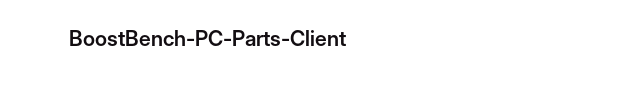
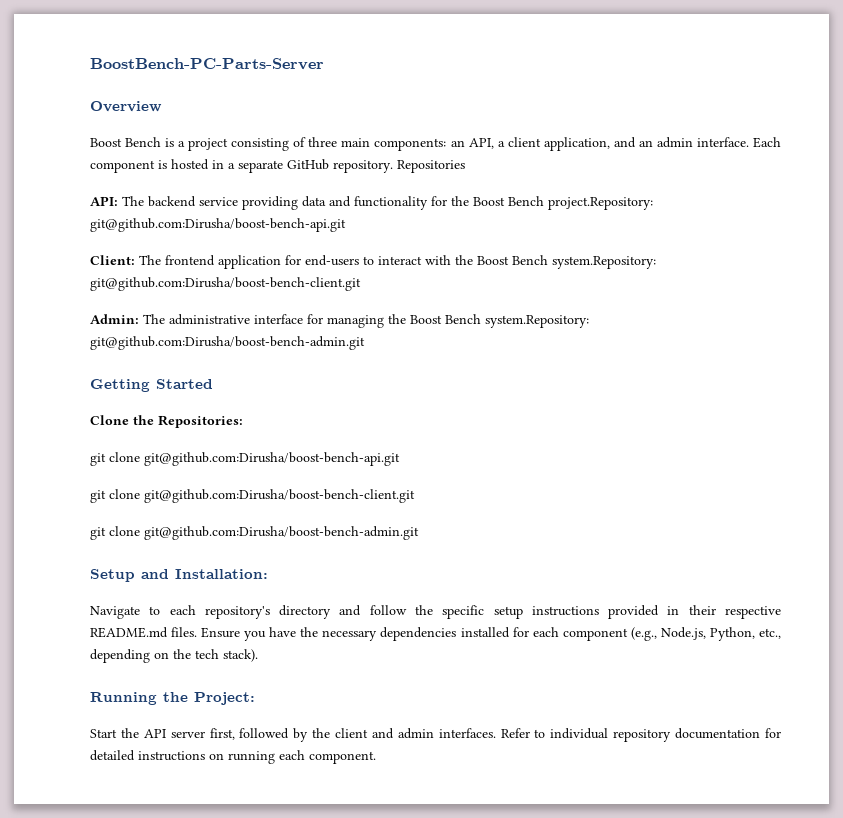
[69,30,346,46] BoostBench-PC-Parts-Client -> [90,58,324,70] [90,101,162,112] [90,137,781,151] [90,159,465,173] [90,196,653,210] [90,218,346,232] [90,255,656,269] [90,277,361,291] [90,314,589,328] [90,336,365,350] [90,379,213,392] [90,415,243,428] [90,452,400,466] [90,489,415,503] [90,526,419,540] [90,569,268,582] [90,605,782,619] [90,627,782,641] [90,649,258,663] [90,692,255,705] [90,728,781,742] [90,750,376,764] BoostBench-PC-Parts-Server // Overview // Boost Bench is a project consisting of three main components: an API, a client application, and an admin interface. Each component is hosted in a separate GitHub repository. Repositories // API: The backend service providing data and functionality for the Boost Bench project.Repository: git@github.com:Dirusha/boost-bench-api.git // Client: The frontend application for end-users to interact with the Boost Bench system.Repository: git@github.com:Dirusha/boost-bench-client.git // Admin: The administrative interface for managing the Boost Bench system.Repository: git@github.com:Dirusha/boost-bench-admin.git // Getting Started // Clone the Repositories: // git clone git@github.com:Dirusha/boost-bench-api.git // git clone git@github.com:Dirusha/boost-bench-client.git // git clone git@github.com:Dirusha/boost-bench-admin.git // Setup and Installation: // Navigate to each repository's directory and follow the specific setup instructions provided in their respective README.md files. Ensure you have the necessary dependencies installed for each component (e.g., Node.js, Python, etc., depending on the tech stack). // Running the Project: // Start the API server first, followed by the client and admin interfaces. Refer to individual repository documentation for detailed instructions on running each component.

